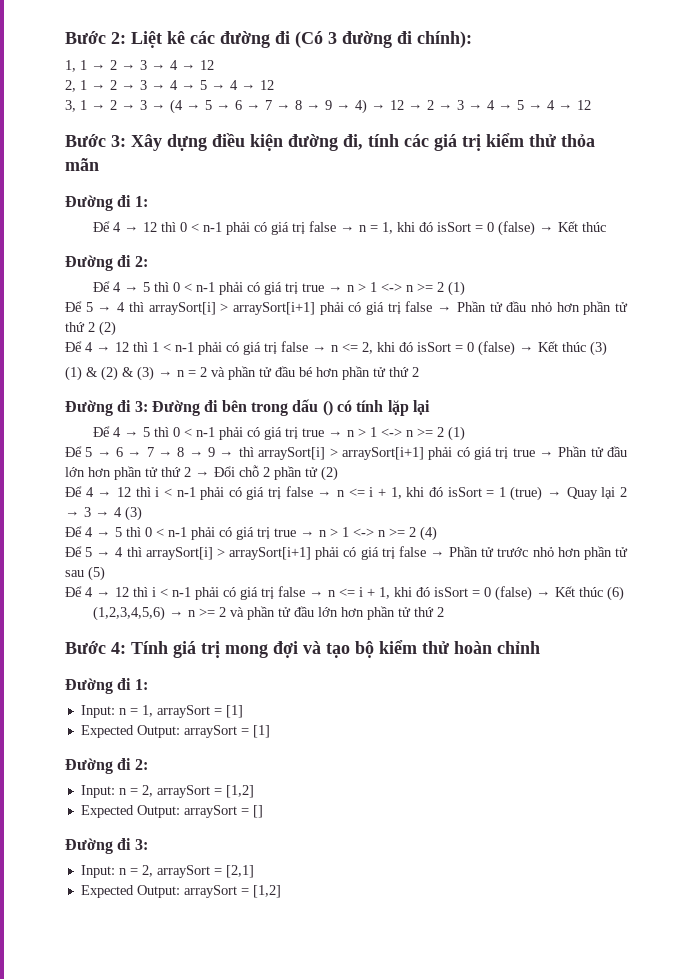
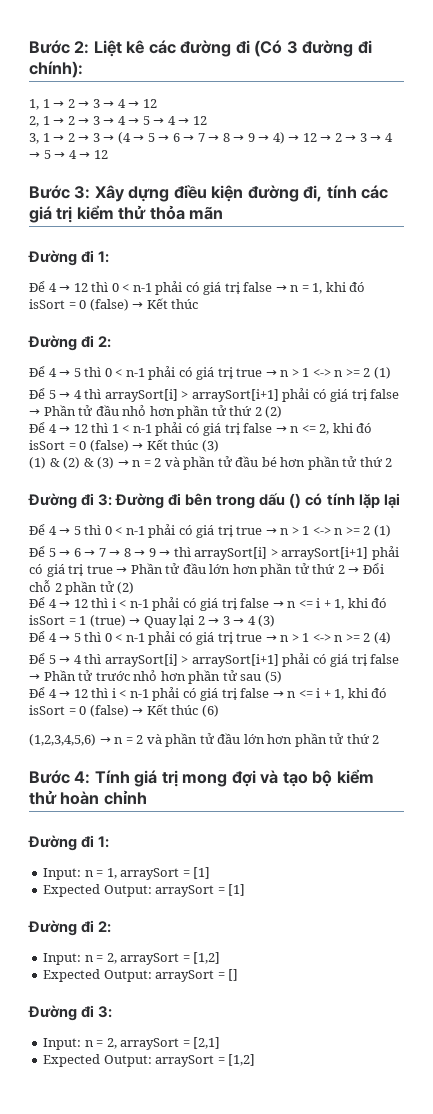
[199,608,216,617] >= -> [125,737,133,744] =

